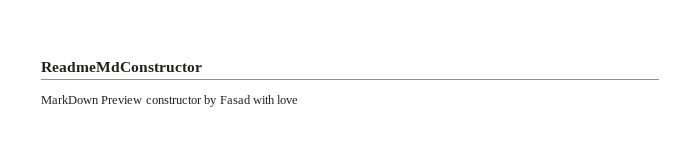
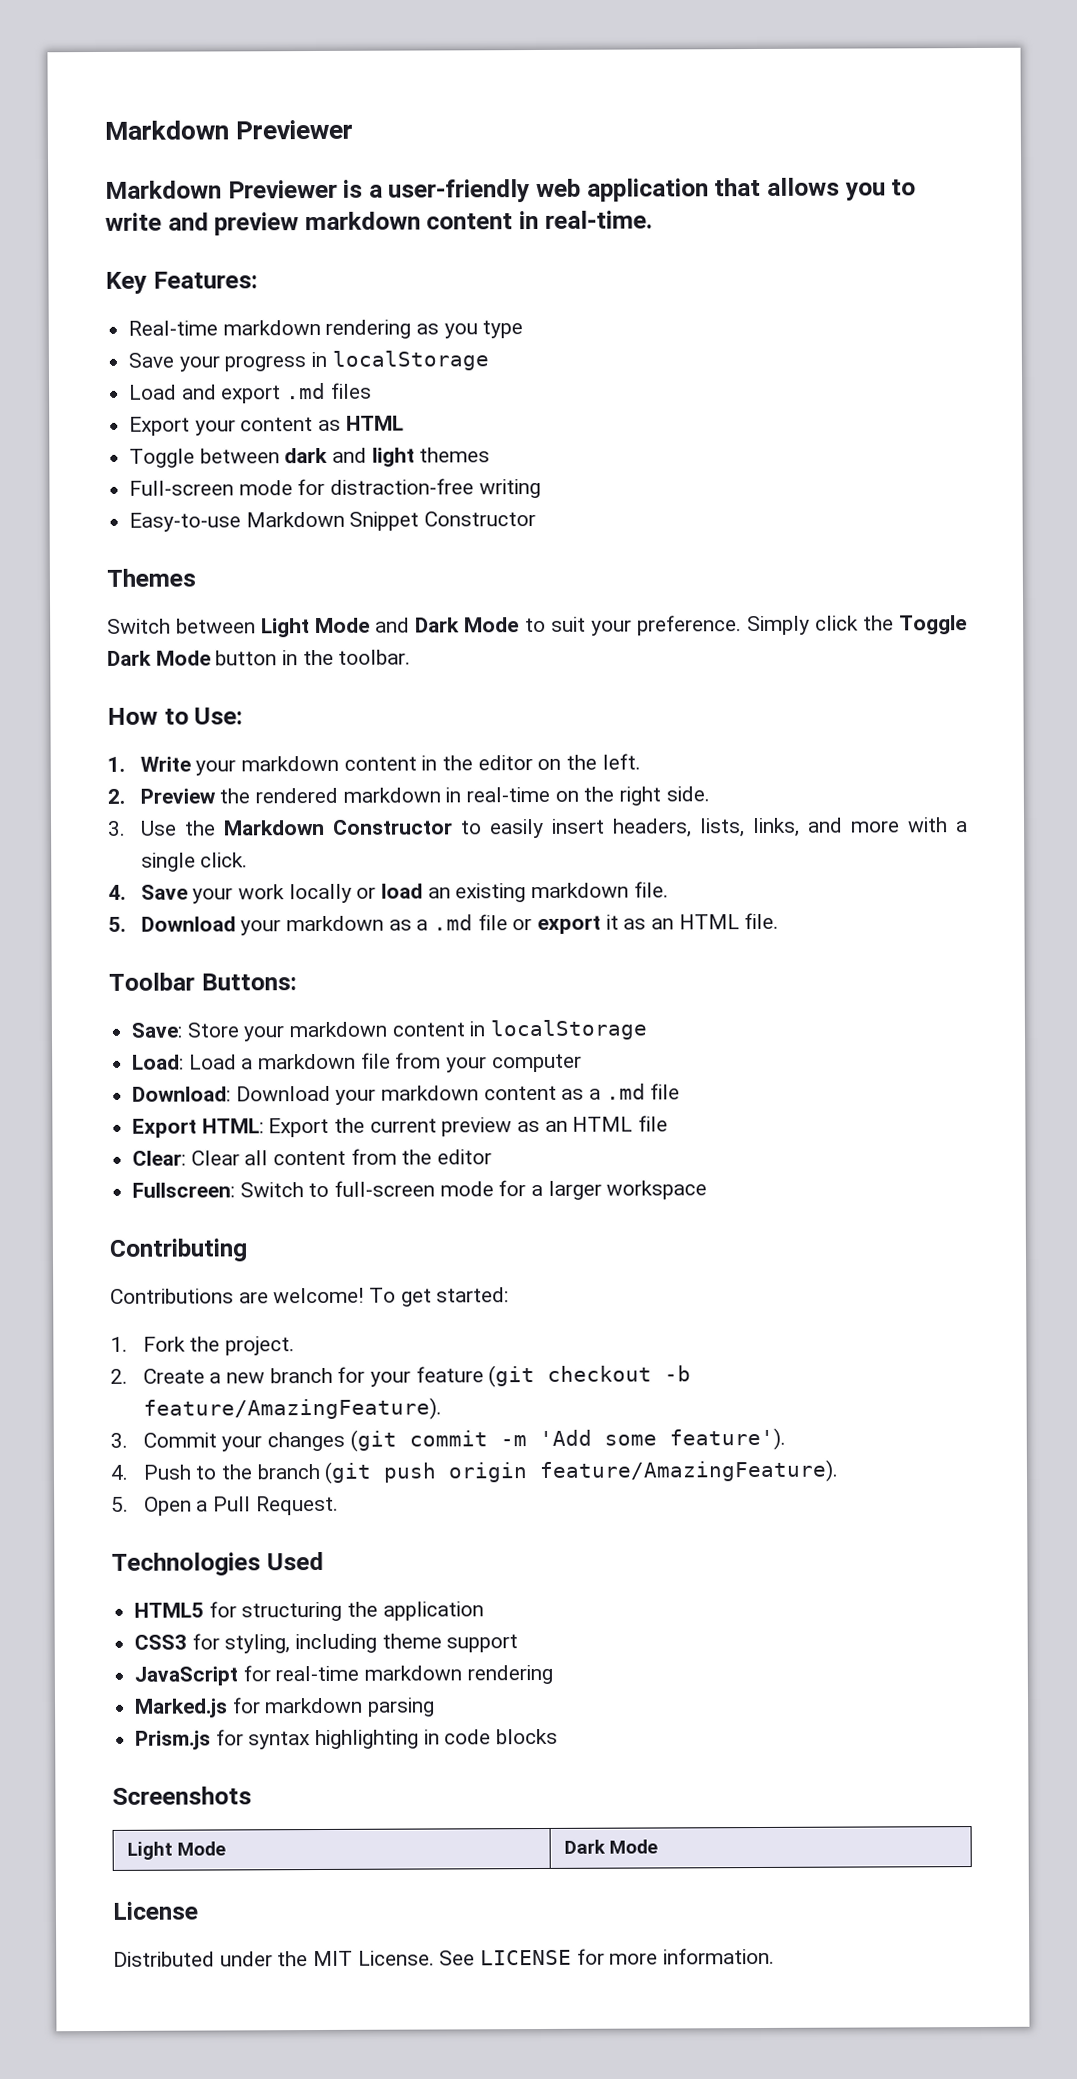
[41,62,202,72] [41,95,299,107] ReadmeMdConstructor // MarkDown Preview constructor by Fasad with love -> [104,119,354,140] [105,177,917,203] [105,210,653,236] [105,271,258,294] [128,319,524,339] [128,350,489,372] [129,382,372,404] [129,415,404,436] [129,447,491,468] [129,478,541,499] [129,511,537,532] [106,568,196,587] [107,615,967,638] [107,649,412,666] [107,707,244,725] [107,753,641,776] [107,786,710,806] [108,817,968,839] [140,852,249,872] [108,881,669,904] [108,912,780,936] [108,972,297,991] [131,1019,649,1042] [132,1052,582,1073] [132,1083,681,1105] [132,1115,669,1138] [132,1148,493,1166] [132,1180,708,1200] [109,1238,248,1262] [110,1287,510,1307] [110,1336,295,1356] [110,1365,692,1388] [142,1397,442,1421] [110,1427,786,1452] [110,1459,840,1484] [111,1495,339,1516] [111,1551,324,1576] [134,1601,484,1622] [134,1633,519,1654] [134,1664,553,1686] [134,1697,436,1718] [135,1728,559,1750] [112,1786,252,1805] [126,1841,226,1860] [563,1839,658,1854] [112,1901,198,1920] [113,1947,776,1967] Markdown Previewer // Markdown Previewer is a user-friendly web application that allows you to write and preview markdown content in real-time. // Key Features: // Real-time markdown rendering as you type // Save your progress in localStorage // Load and export .md files // Export your content as HTML // Toggle between dark and light themes // Full-screen mode for distraction-free writing // Easy-to-use Markdown Snippet Constructor // Themes // Switch between Light Mode and Dark Mode to suit your preference. Simply click the Toggle Dark Mode button in the toolbar. // How to Use: // 1. Write your markdown content in the editor on the left. // 2. Preview the rendered markdown in real-time on the right side. // 3. Use the Markdown Constructor to easily insert headers, lists, links, and more with a single click. // 4. Save your work locally or load an existing markdown file. // 5. Download your markdown as a .md file or export it as an HTML file. // Toolbar Buttons: // Save: Store your markdown content in localStorage // Load: Load a markdown file from your computer // Download: Download your markdown content as a .md file // Export HTML: Export the current preview as an HTML file // Clear: Clear all content from the editor // Fullscreen: Switch to full-screen mode for a larger workspace // Contributing // Contributions are welcome! To get started: // 1. Fork the project. // 2. Create a new branch for your feature (git checkout -b feature/AmazingFeature). // 3. Commit your changes (git commit -m 'Add some feature'). // 4. Push to the branch (git push origin feature/AmazingFeature). // 5. Open a Pull Request. // Technologies Used // HTML5 for structuring the application // CSS3 for styling, including theme support // JavaScript for real-time markdown rendering // Marked.js for markdown parsing // Prism.js for syntax highlighting in code blocks // Screenshots // Light Mode | Dark Mode // License // Distributed under the MIT License. See LICENSE for more information.

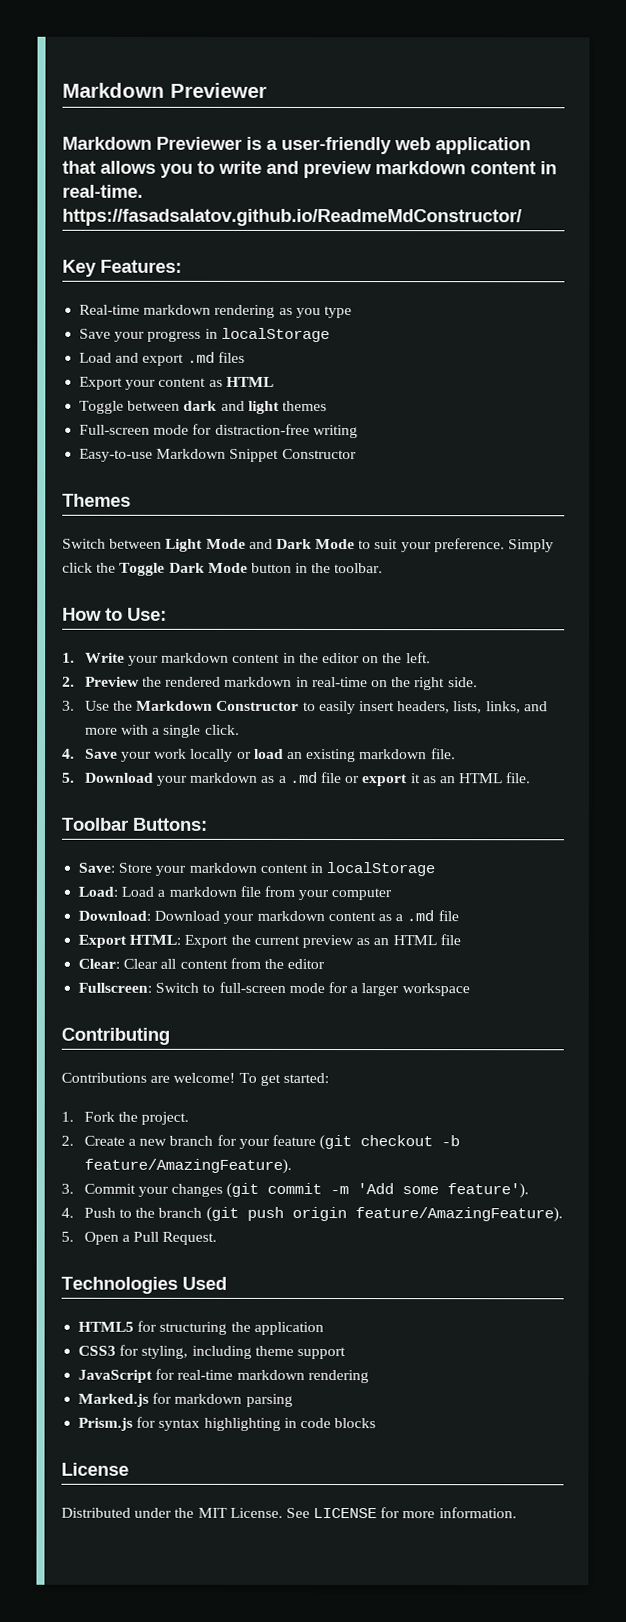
(653, 219) none -> [62,208,522,227] https://fasadsalatov.github.io/ReadmeMdConstructor/
[112,1786,252,1805] [126,1841,226,1860] [563,1839,658,1854] // Screenshots // Light Mode | Dark Mode -> (377, 1423) none

